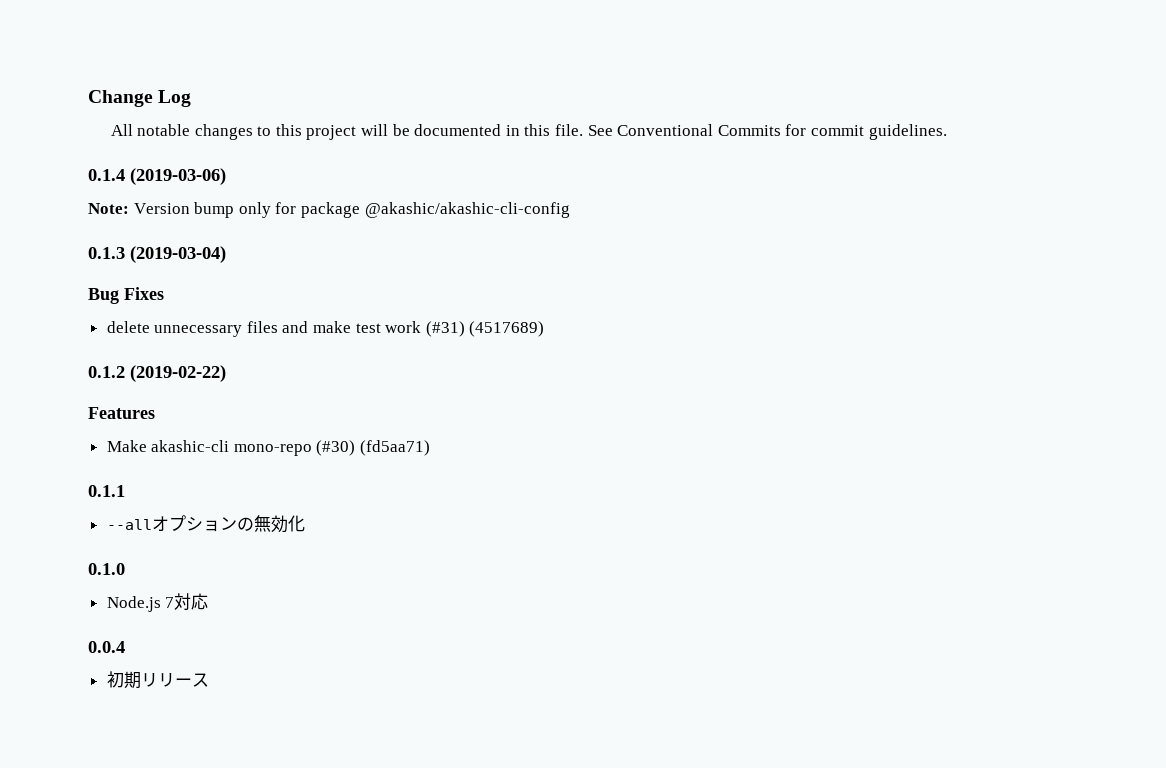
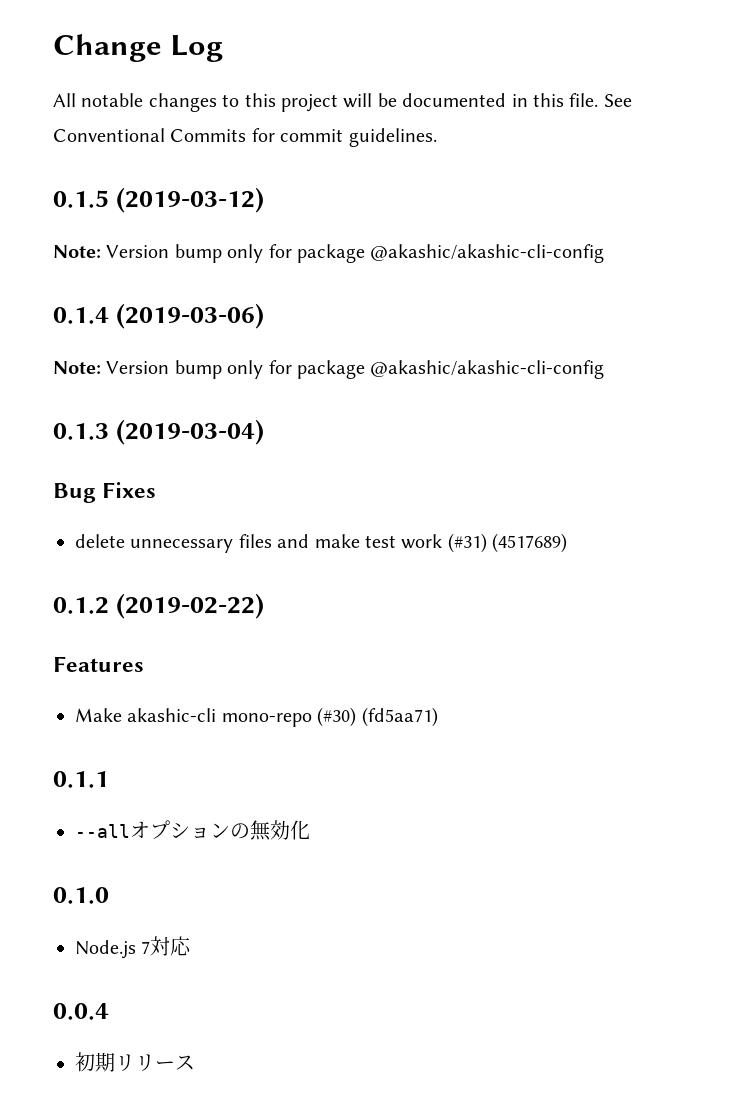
(947, 132) none -> [53,187,265,213] [53,244,605,263] // 0.1.5 (2019-03-12) // Note: Version bump only for package @akashic/akashic-cli-config

